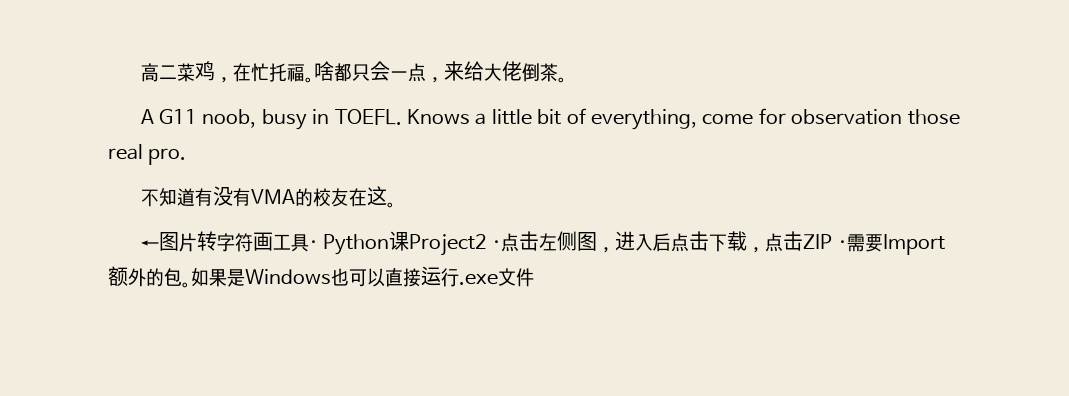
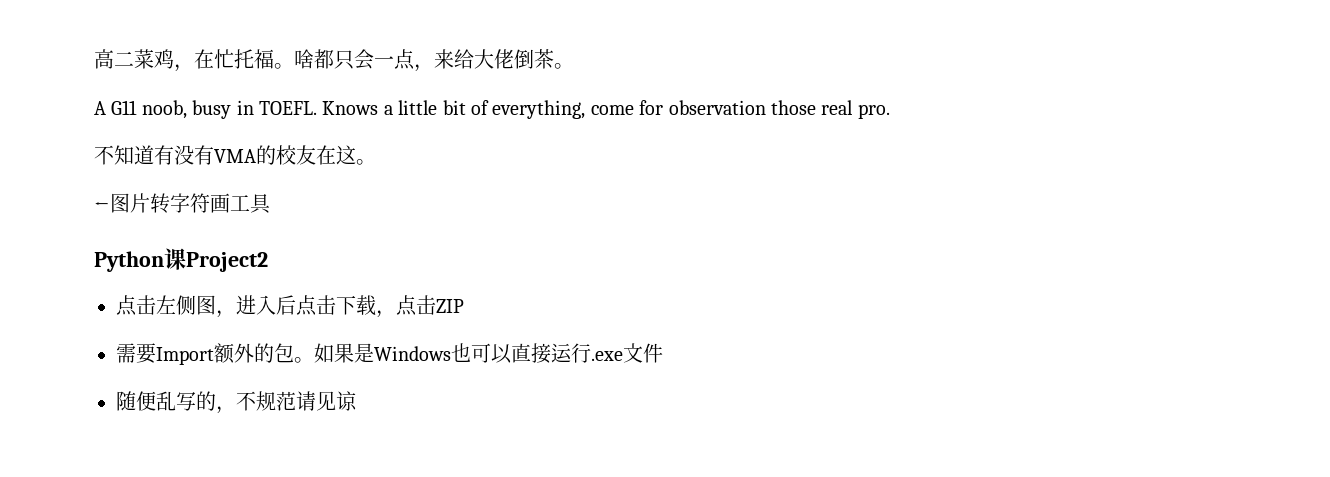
[308,240,318,249] · -> (271, 204) //
[492,240,502,249] · -> (268, 262) //
[837,240,847,249] · -> (464, 306) //
(534, 277) none -> [116,391,357,414] // 随便乱写的，不规范请见谅

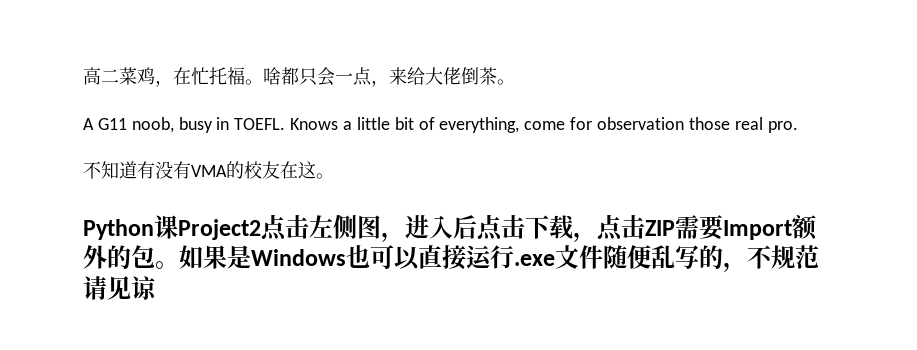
[94,193,271,214] // ←图片转字符画工具 -> (334, 176) none
(268, 262) // -> (261, 229) none
(464, 306) // -> (675, 228) none
(663, 353) // -> (603, 257) none

